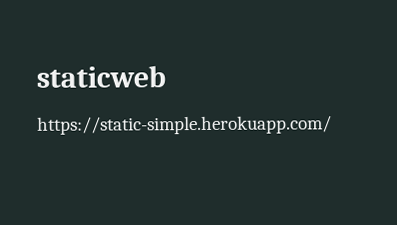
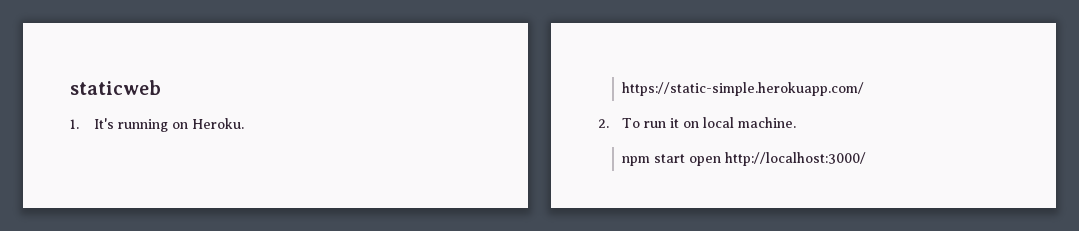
[37,115,332,135] https://static-simple.herokuapp.com/ -> [70,118,245,132] [622,82,865,96] [598,117,796,128] [622,152,867,166] 1. It's running on Heroku. // https://static-simple.herokuapp.com/ // 2. To run it on local machine. // npm start open http://localhost:3000/

